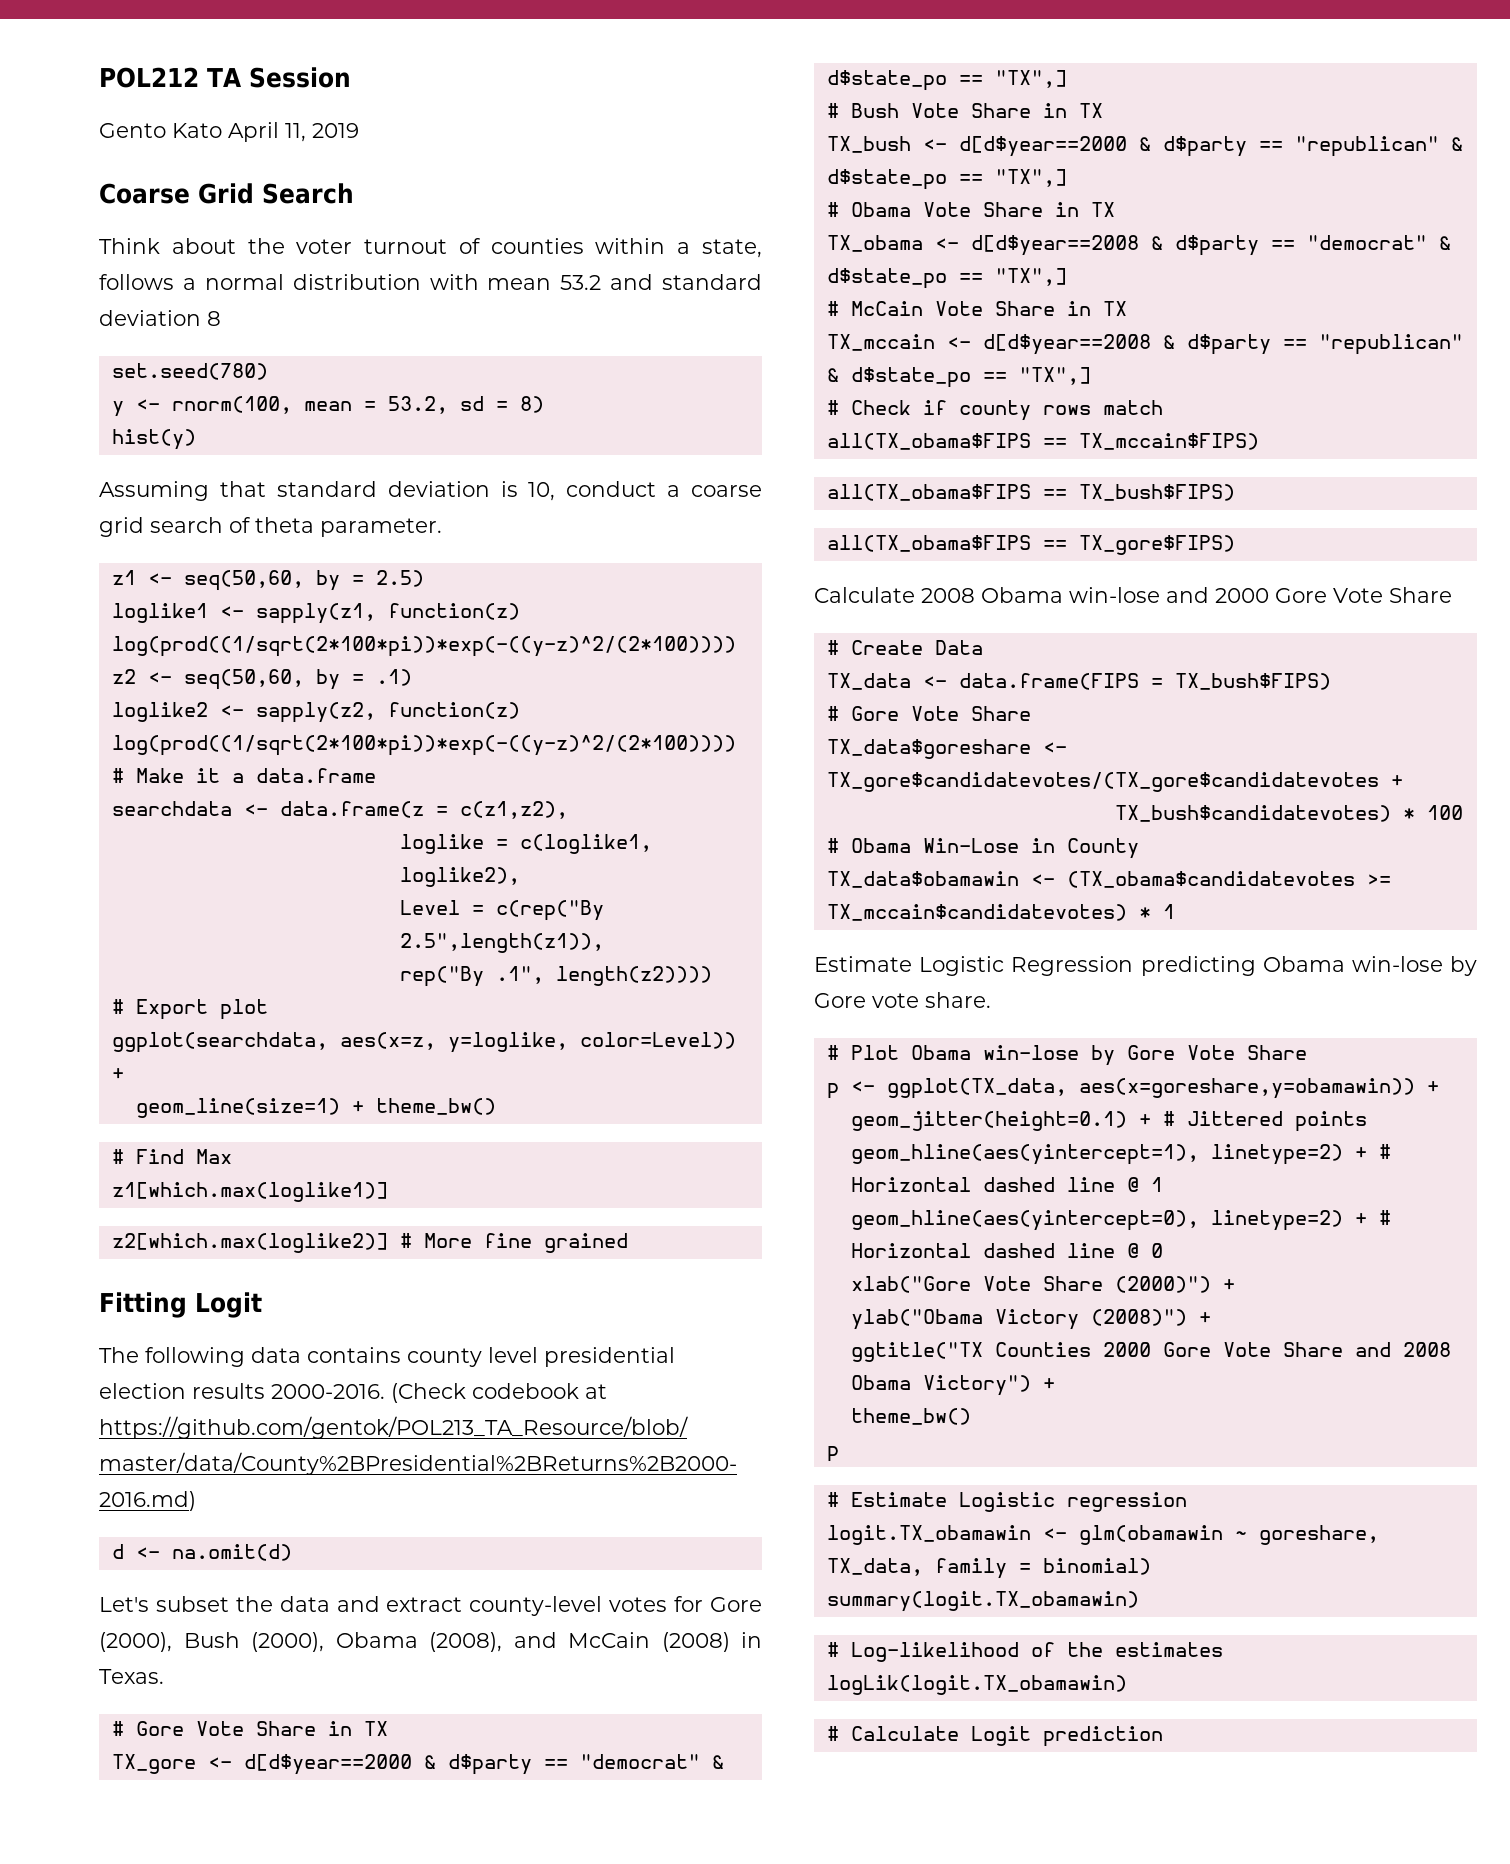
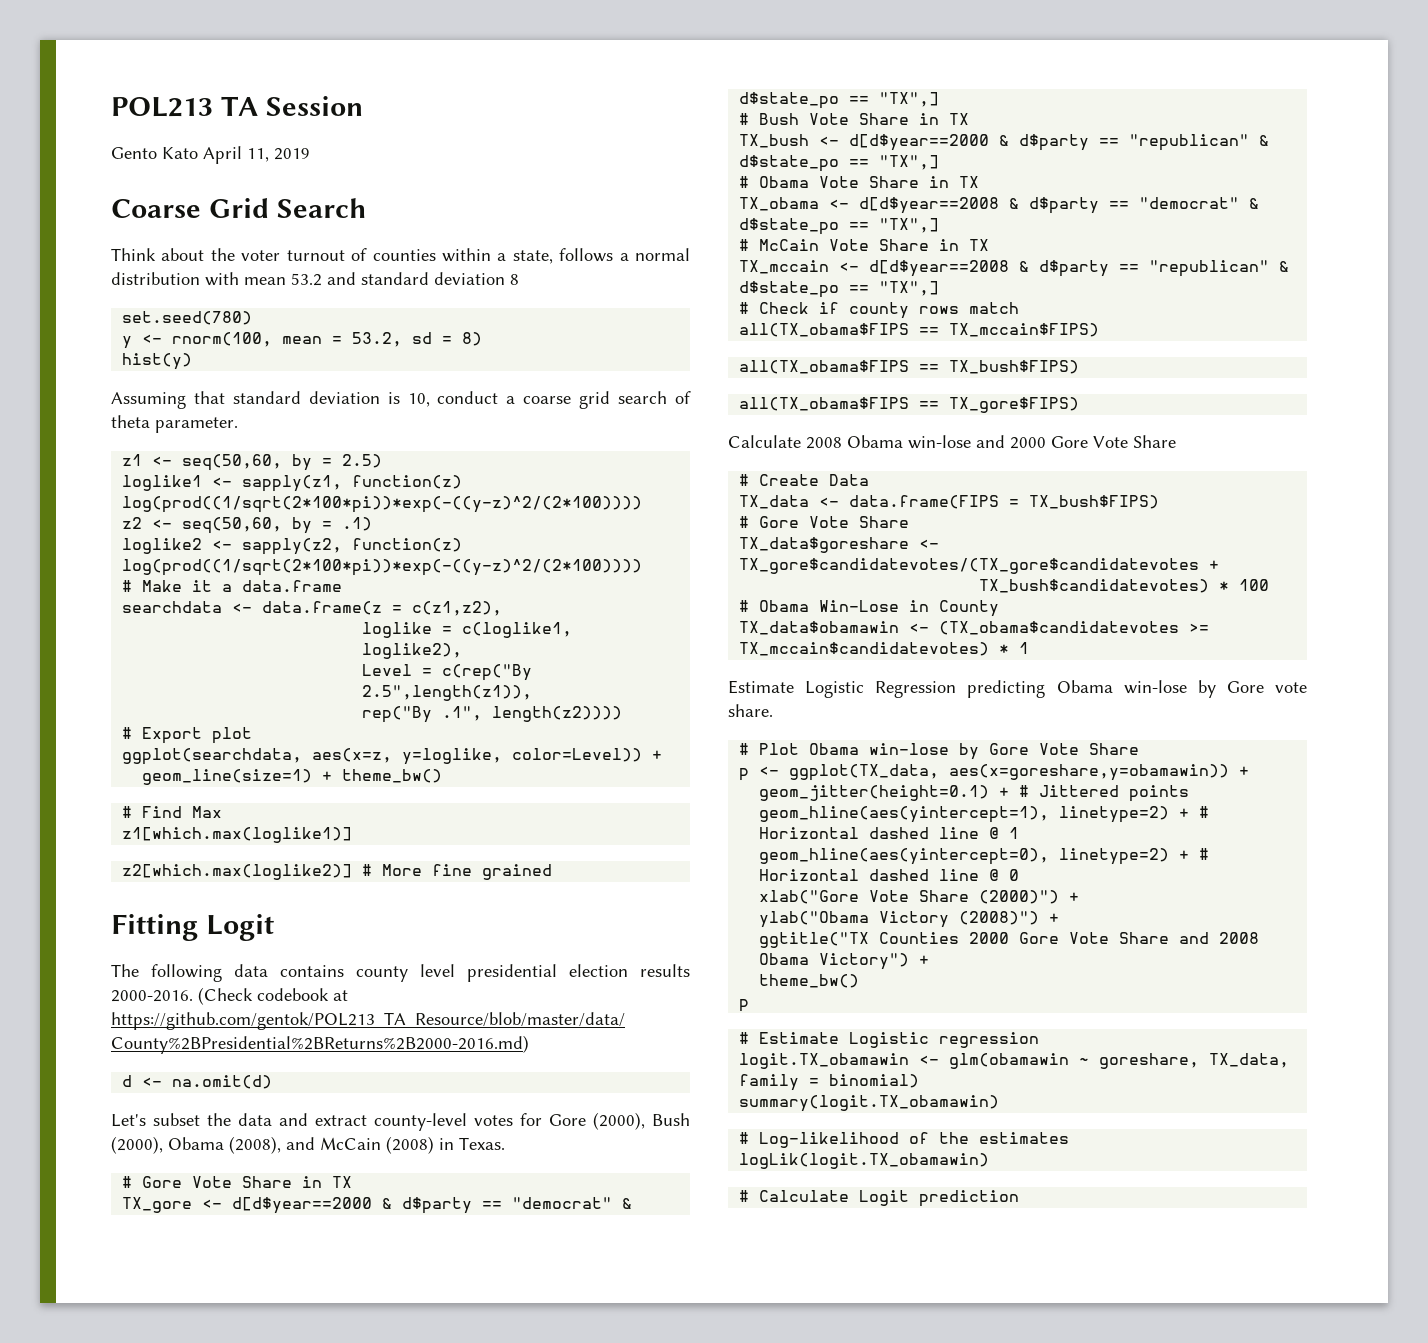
[99,67,199,88] POL212 -> [111,97,213,117] POL213

